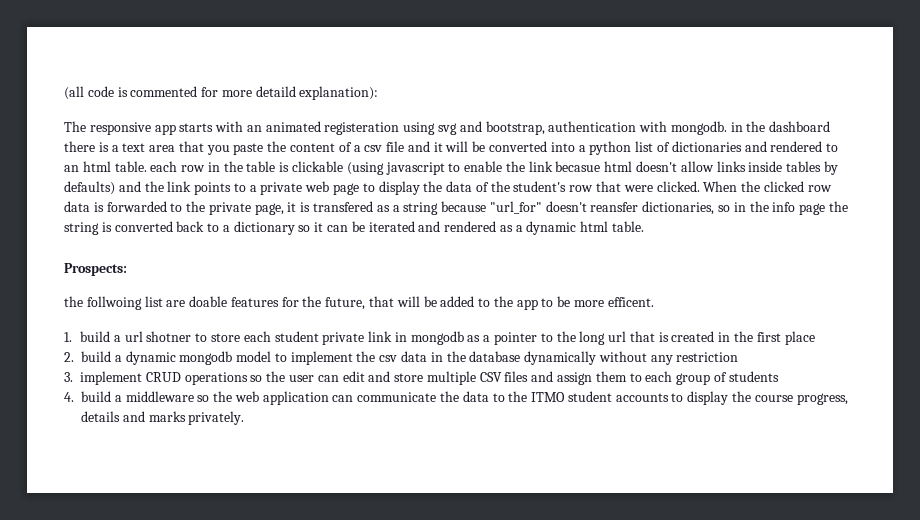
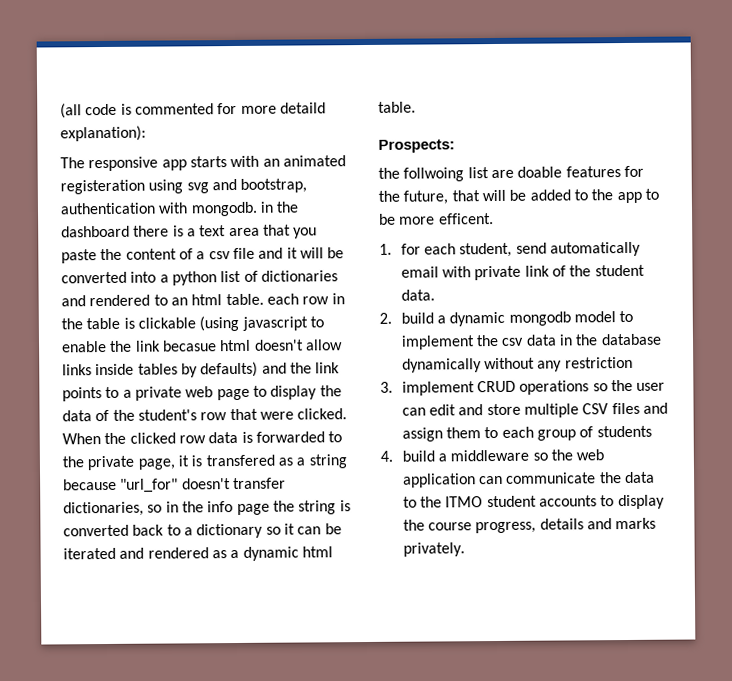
[590,202,639,212] reansfer -> [232,477,286,490] transfer
[80,331,815,345] build a url shotner to store each student private link in mongodb as a pointer to the long url that is created in the first place -> [400,241,642,258] [400,264,645,281] [400,289,435,301] for each student, send automatically email with private link of the student data.

